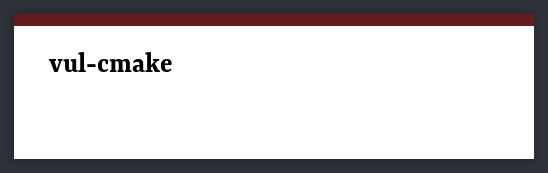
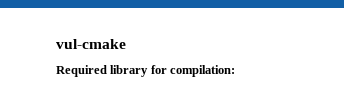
(173, 62) none -> [56,65,236,77] // Required library for compilation:

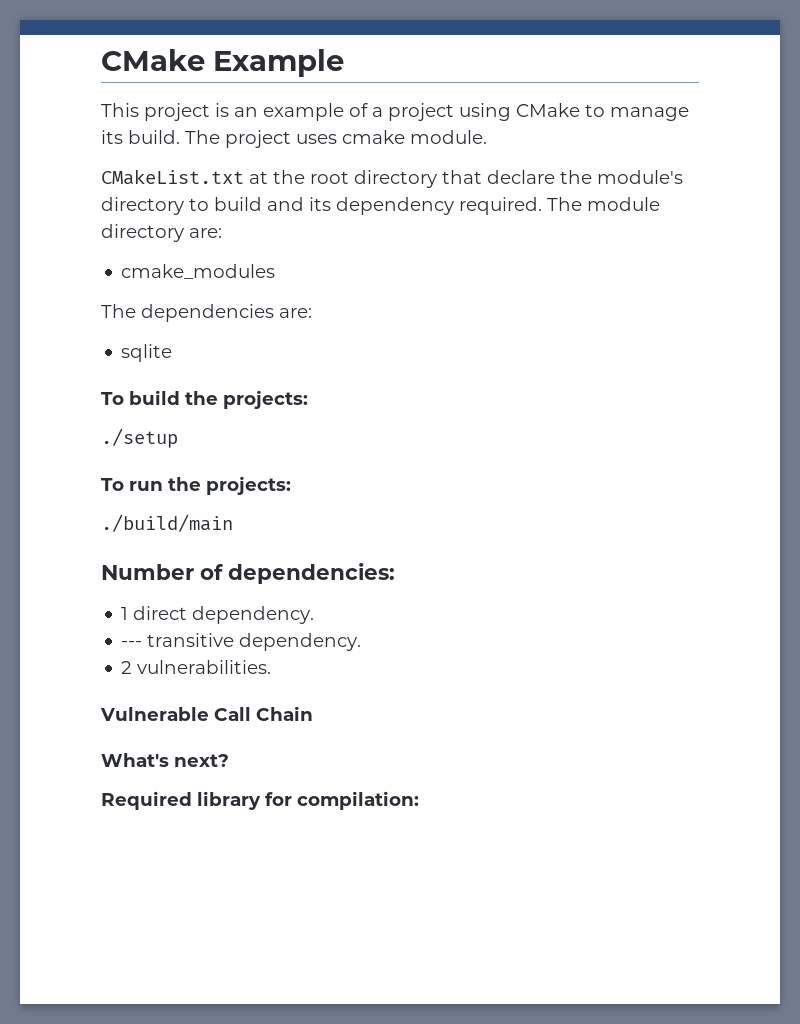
[56,39,126,49] vul-cmake -> [101,49,344,77] [101,103,689,121] [101,130,487,148] [101,169,683,188] [101,197,660,215] [101,224,222,242] [121,264,276,279] [101,304,312,322] [121,344,173,362] [101,390,308,409] [101,428,178,448] [101,476,291,495] [101,514,233,532] [101,563,395,584] [121,606,315,624] [121,633,362,651] [121,660,272,674] [100,706,313,721] [101,753,229,767] CMake Example // This project is an example of a project using CMake to manage its build. The project uses cmake module. // CMakeList.txt at the root directory that declare the module's directory to build and its dependency required. The module directory are: // cmake_modules // The dependencies are: // sqlite // To build the projects: // ./setup // To run the projects: // ./build/main // Number of dependencies: // 1 direct dependency. // --- transitive dependency. // 2 vulnerabilities. // Vulnerable Call Chain // What's next?

